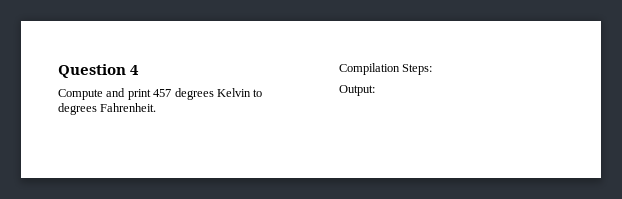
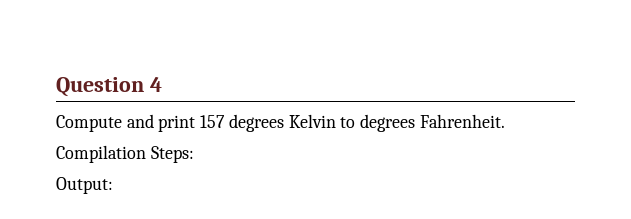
[153,89,172,97] 457 -> [200,115,226,128] 157

